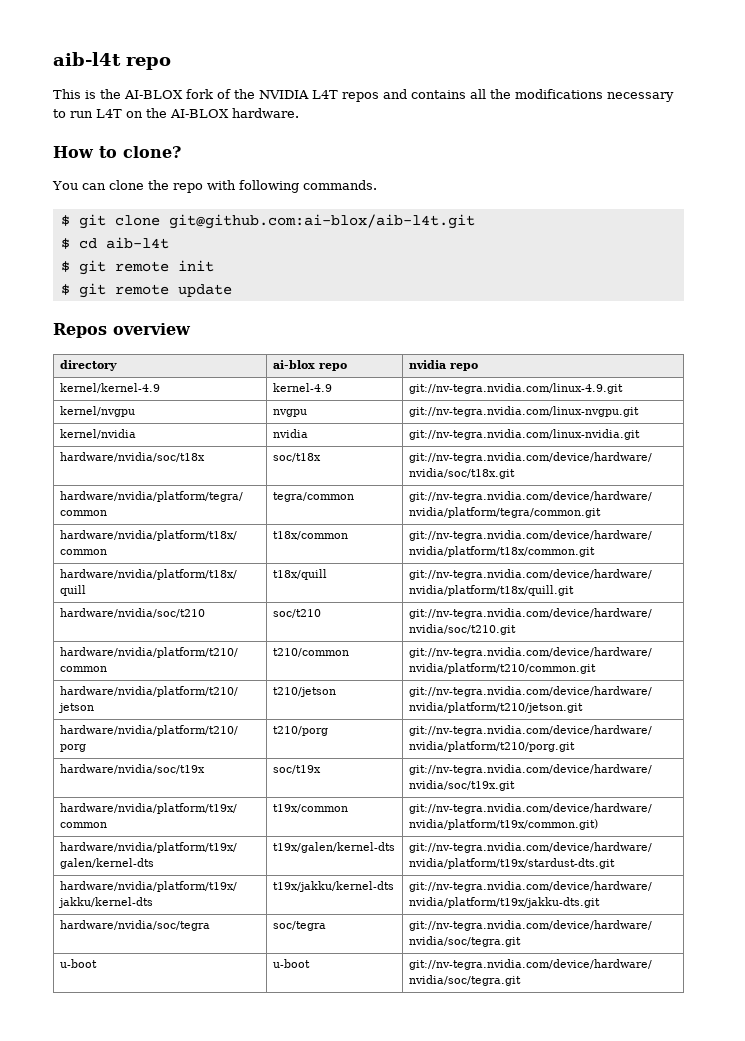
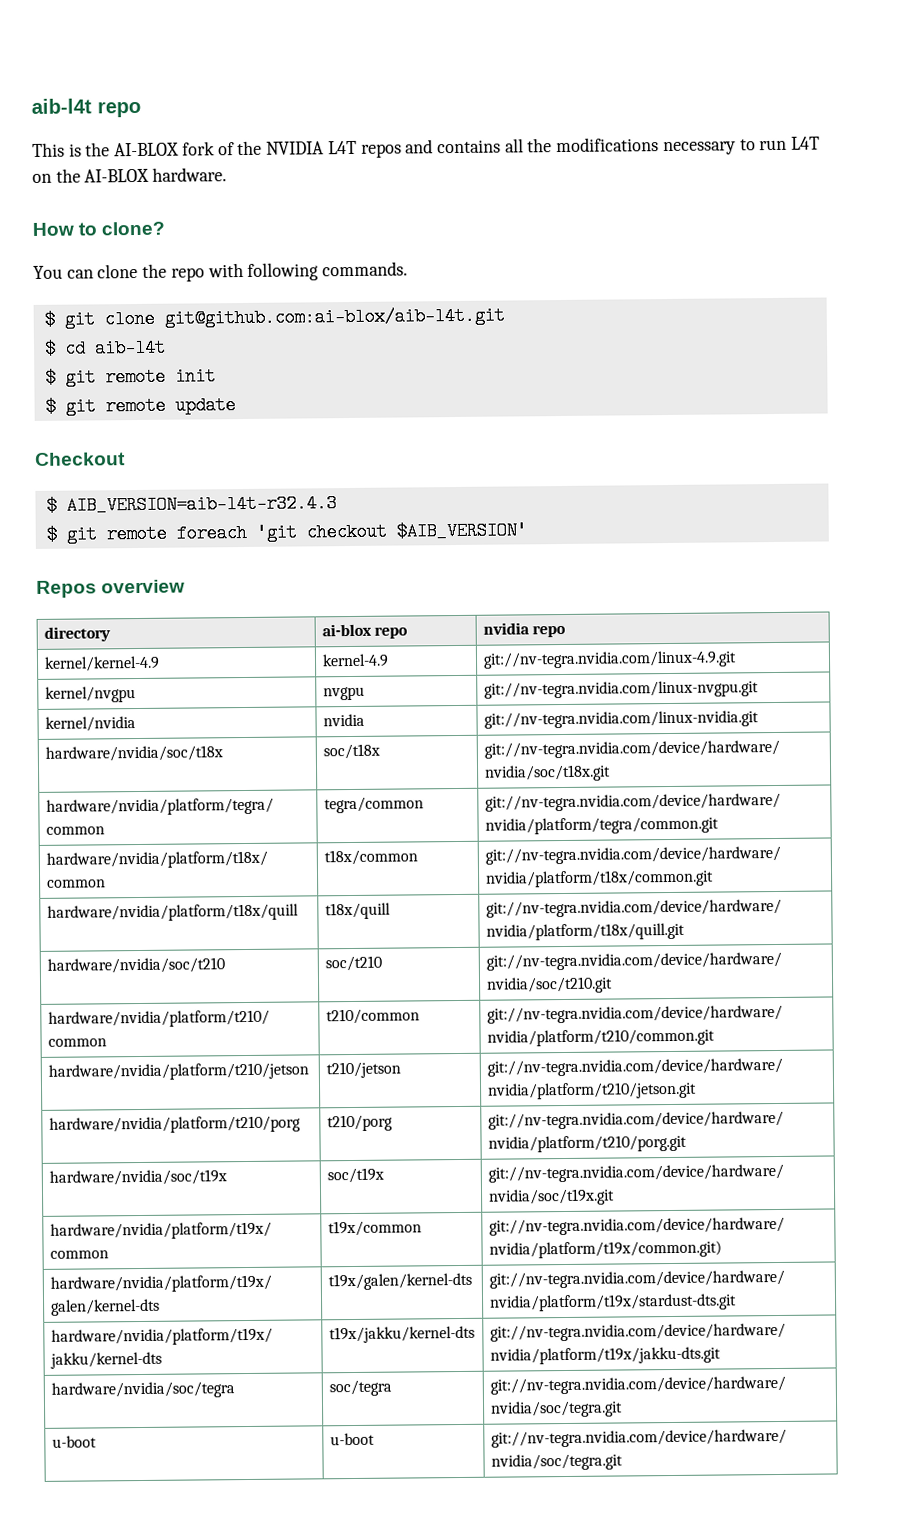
(232, 290) none -> [35,452,126,466] [45,494,337,515] [45,521,527,544] // Checkout // $ AIB_VERSION=aib-l4t-r32.4.3 // $ git remote foreach 'git checkout $AIB_VERSION'

